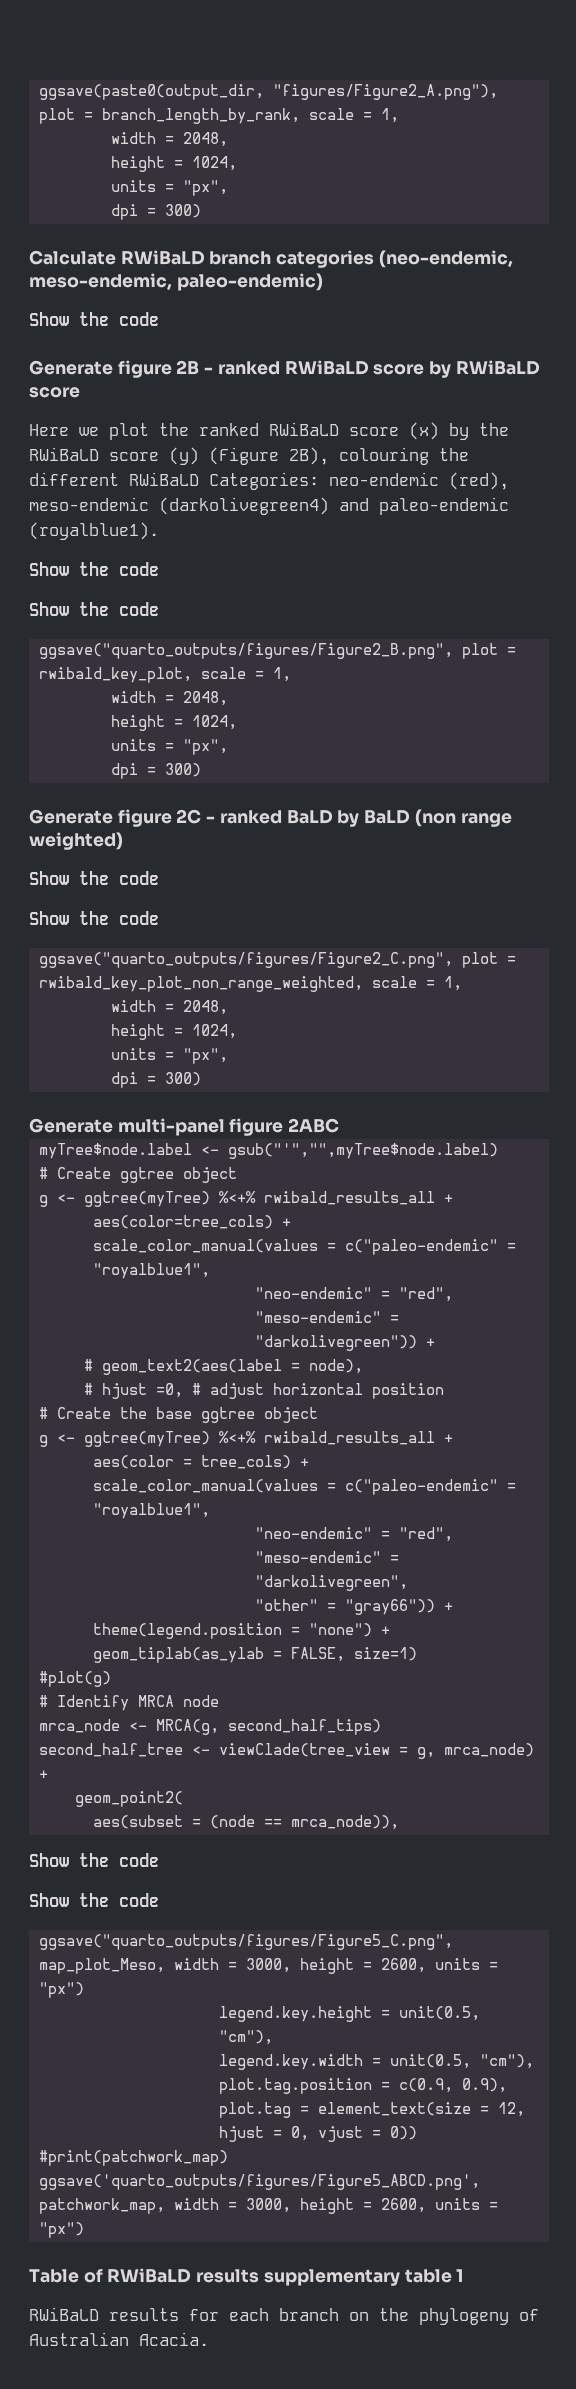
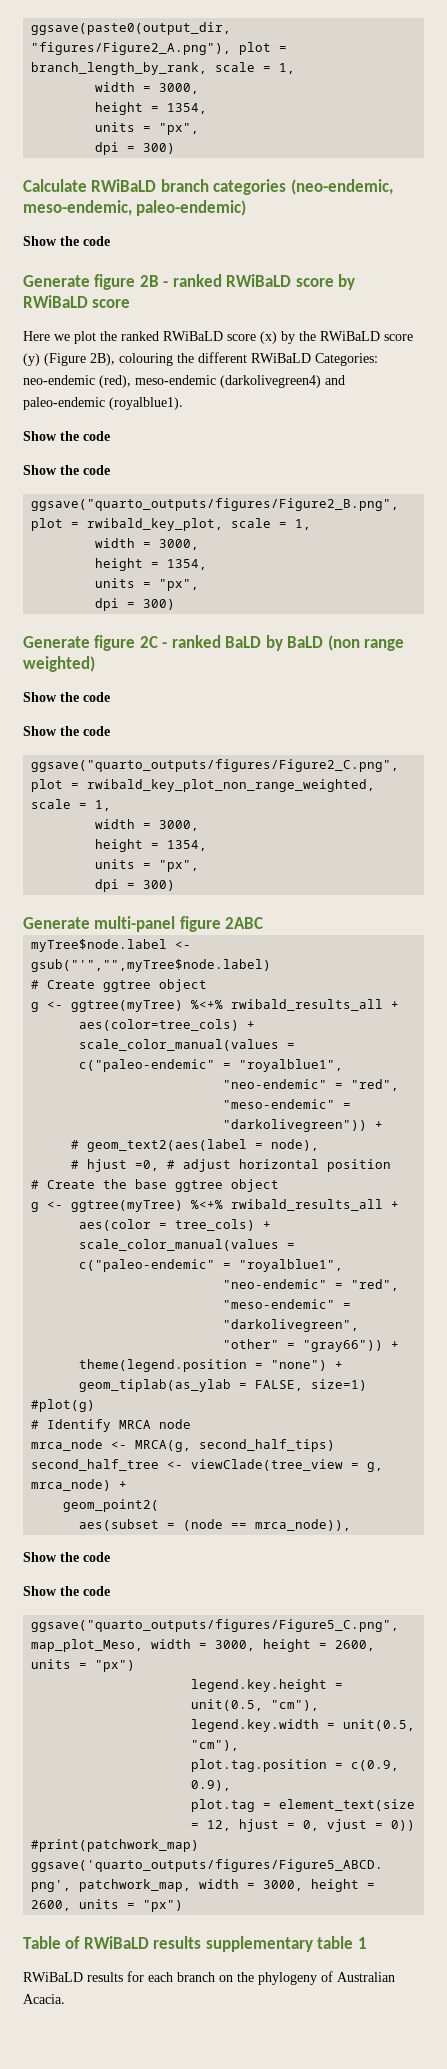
[182,132,228,147] [110,156,237,172] 2048, // height = 1024, -> [159,83,200,94] [95,102,208,115] 3000, // height = 1354,
[182,691,228,706] [110,715,237,731] 2048, // height = 1024, -> [159,539,200,550] [95,558,208,571] 3000, // height = 1354,
[182,1000,228,1015] [110,1024,237,1040] 2048, // height = 1024, -> [159,820,200,831] [95,839,208,852] 3000, // height = 1354,

